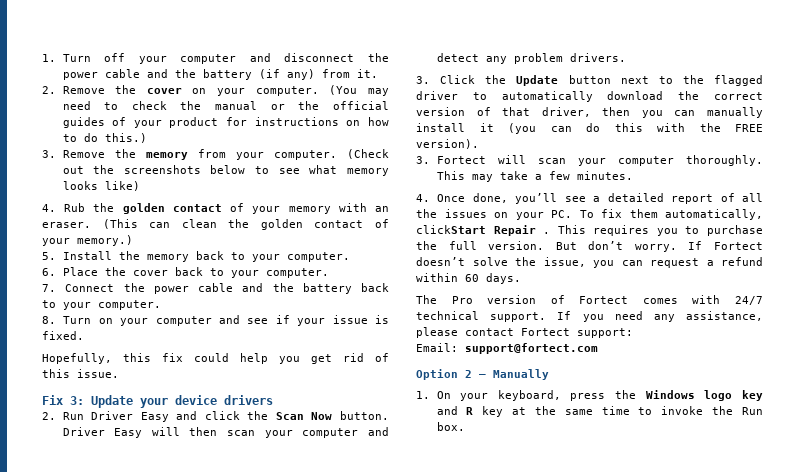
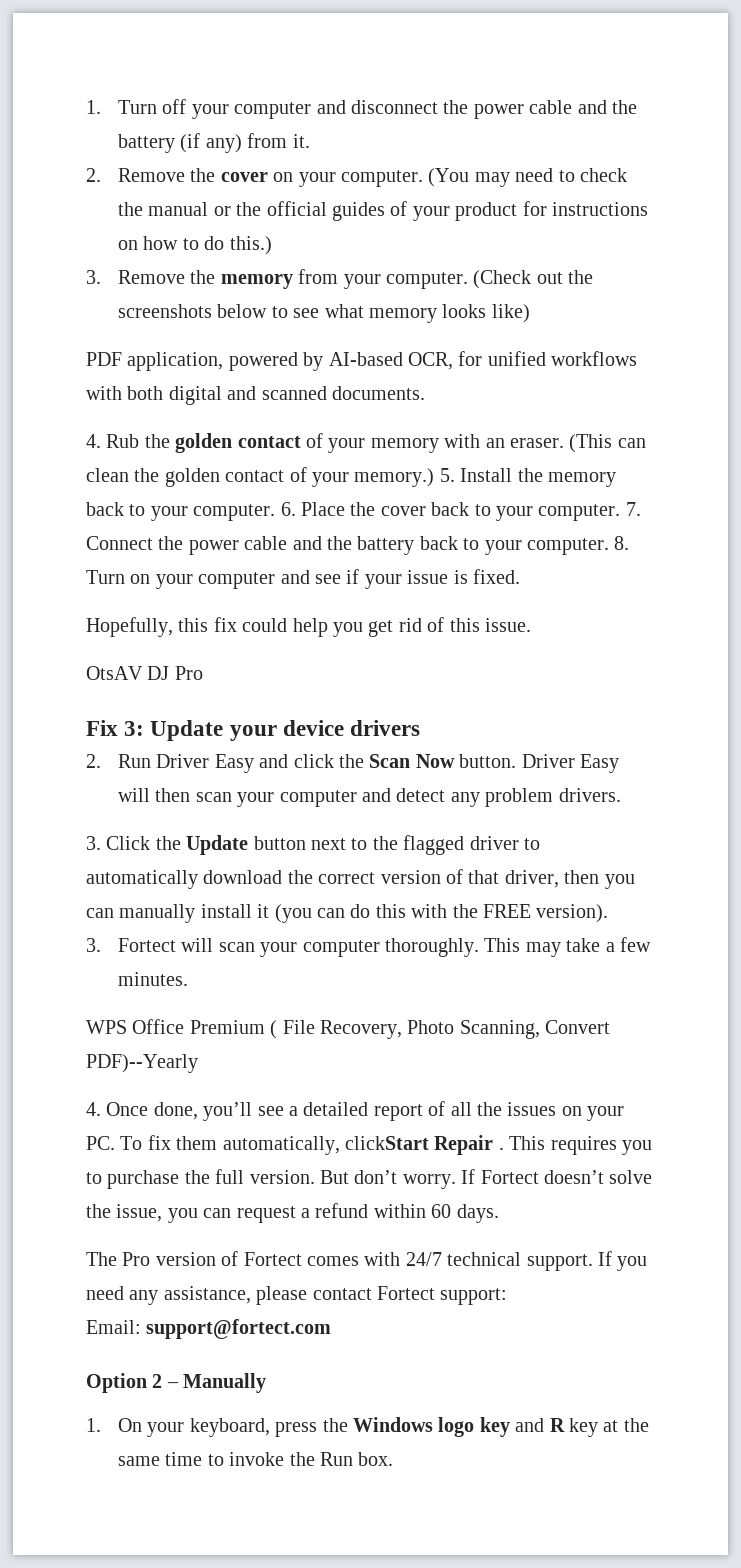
(140, 186) none -> [86,351,638,371] [86,386,425,405] // PDF application, powered by AI-based OCR, for unified workflows with both digital and scanned documents.
(133, 240) // -> (435, 477) none
(350, 257) // -> (276, 512) none
(329, 273) // -> (621, 512) none
(161, 305) // -> (609, 546) none
(119, 373) none -> [86,666,203,680] // OtsAV DJ Pro
(633, 175) none -> [86,1019,611,1039] [86,1054,198,1073] // WPS Office Premium ( File Recovery, Photo Scanning, Convert PDF)--Yearly

